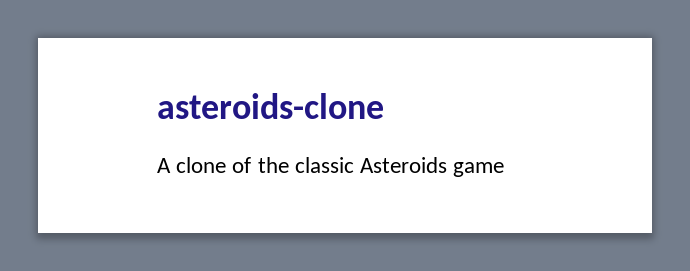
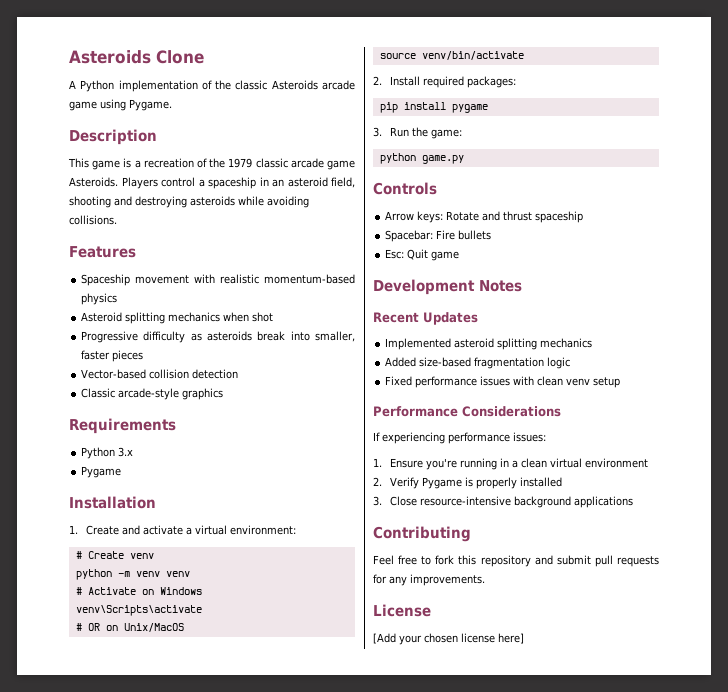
[157,93,384,119] asteroids-clone -> [69,50,204,64] Asteroids Clone
[176,157,227,173] clone -> [80,80,198,92] Python implementation
[453,162,505,177] game -> [321,80,355,90] [69,99,172,111] [69,129,157,145] [68,158,355,170] [69,177,355,189] [69,196,309,208] [69,215,117,225] [69,246,136,258] [81,274,355,286] [81,293,118,305] [81,312,274,324] [81,331,355,343] [81,350,144,362] [81,369,239,379] [81,388,224,400] [69,418,176,434] [81,447,134,459] [81,466,122,478] [69,496,156,509] [69,525,297,535] [75,551,154,559] [75,569,190,580] [75,587,202,595] [75,605,202,616] [75,623,184,632] [379,51,524,60] [373,76,517,88] [379,102,488,113] [373,127,463,139] [379,153,464,164] [373,182,437,195] [385,211,584,223] [385,230,492,242] [385,249,460,261] [373,279,522,295] [373,312,478,325] [385,338,593,350] [385,357,571,369] [385,376,621,388] [373,406,561,417] [373,432,546,444] [373,458,649,470] [373,477,563,489] [373,496,634,508] [373,526,471,542] [373,555,659,567] [373,574,485,586] [373,604,431,617] [373,633,524,645] arcade game using Pygame. // Description // This game is a recreation of the 1979 classic arcade game Asteroids. Players control a spaceship in an asteroid field, shooting and destroying asteroids while avoiding collisions. // Features // Spaceship movement with realistic momentum-based physics // Asteroid splitting mechanics when shot // Progressive difficulty as asteroids break into smaller, faster pieces // Vector-based collision detection // Classic arcade-style graphics // Requirements // Python 3.x // Pygame // Installation // 1. Create and activate a virtual environment: // # Create venv // python -m venv venv // # Activate on Windows // venv\Scripts\activate // # OR on Unix/MacOS // source venv/bin/activate // 2. Install required packages: // pip install pygame // 3. Run the game: // python game.py // Controls // Arrow keys: Rotate and thrust spaceship // Spacebar: Fire bullets // Esc: Quit game // Development Notes // Recent Updates // Implemented asteroid splitting mechanics // Added size-based fragmentation logic // Fixed performance issues with clean venv setup // Performance Considerations // If experiencing performance issues: // 1. Ensure you're running in a clean virtual environment // 2. Verify Pygame is properly installed // 3. Close resource-intensive background applications // Contributing // Feel free to fork this repository and submit pull requests for any improvements. // License // [Add your chosen license here]

